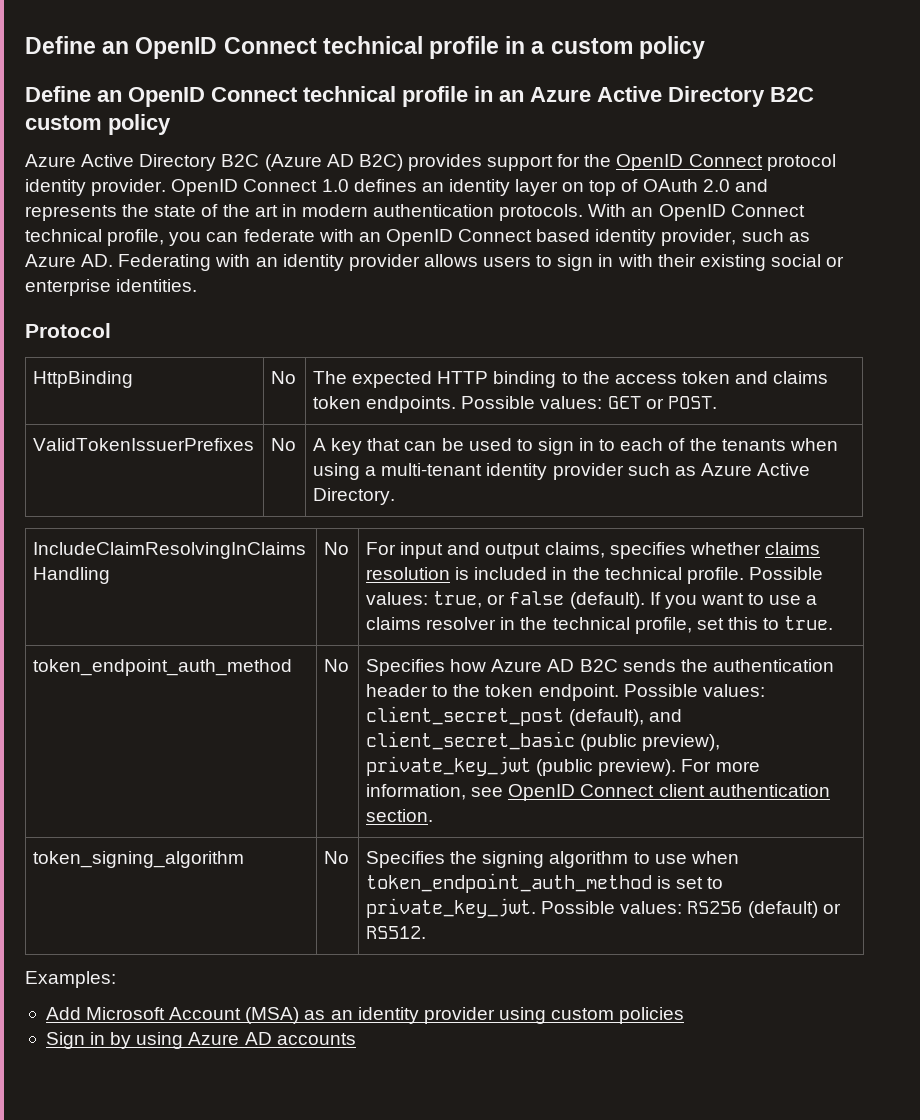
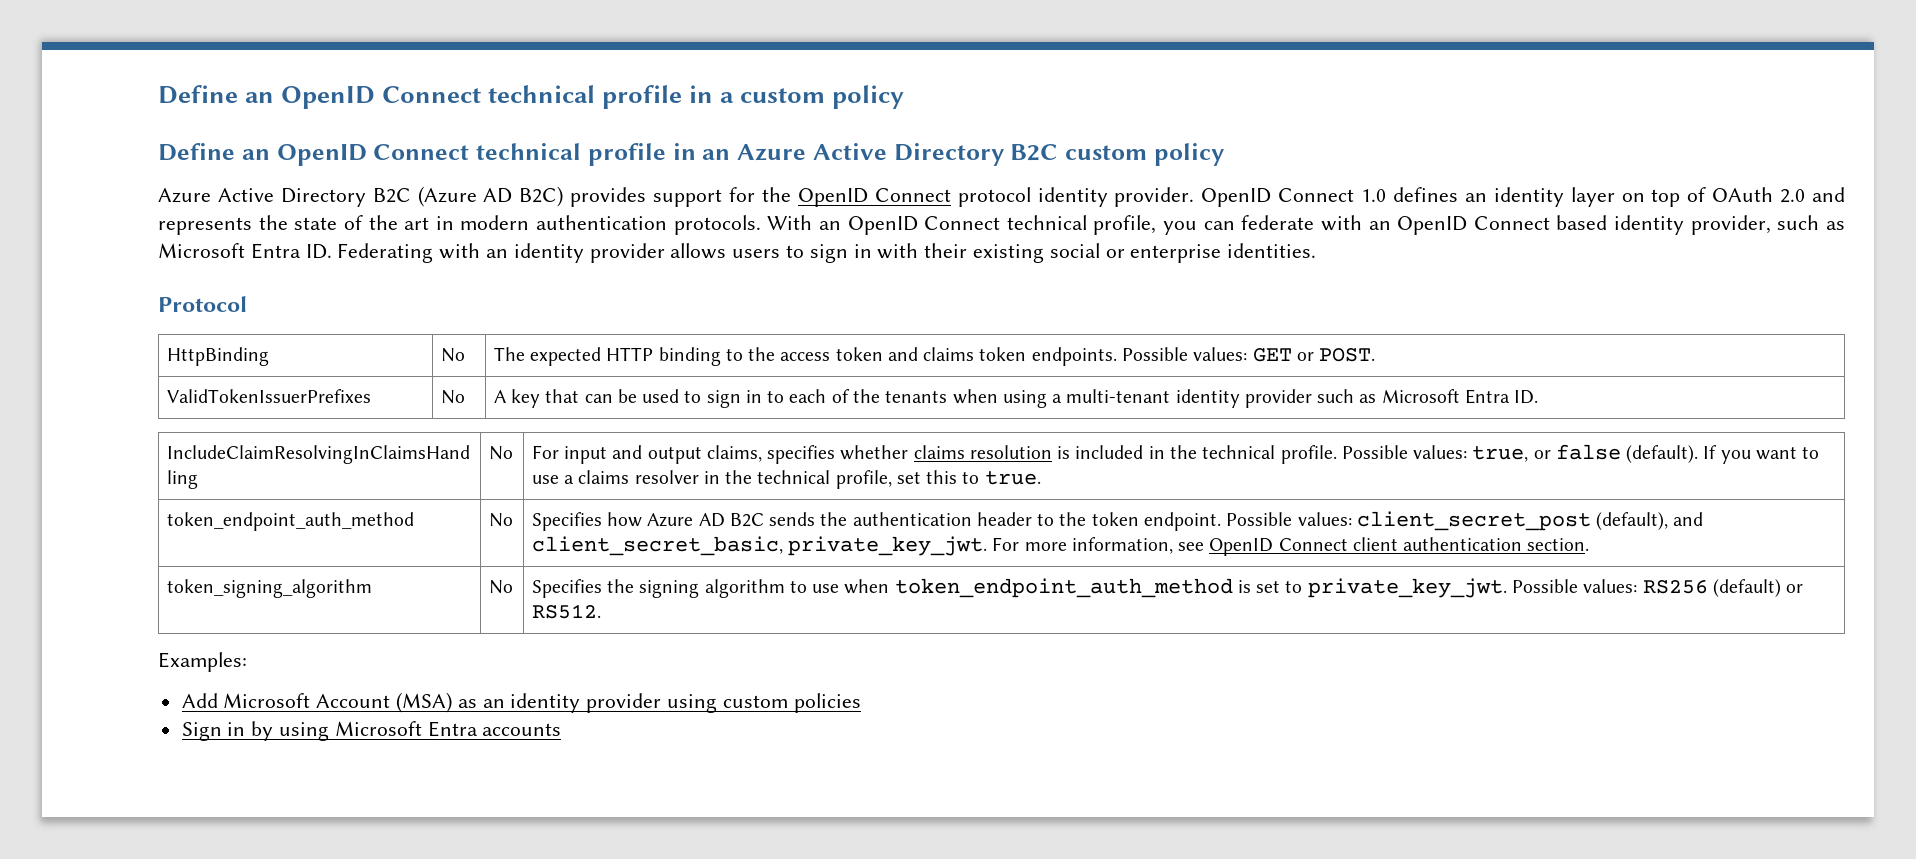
[25,254,114,267] Azure AD. -> [158,243,332,259] Microsoft Entra ID.
[700,463,811,476] [313,488,396,505] Azure Active Directory. -> [1381,389,1539,404] Microsoft Entra ID.
[366,731,721,751] [366,756,677,776] client_secret_basic (public preview), private_key_jwt (public preview). -> [531,536,988,556] client_secret_basic, private_key_jwt.
[188,1032,272,1045] Azure AD -> [334,721,478,737] Microsoft Entra

